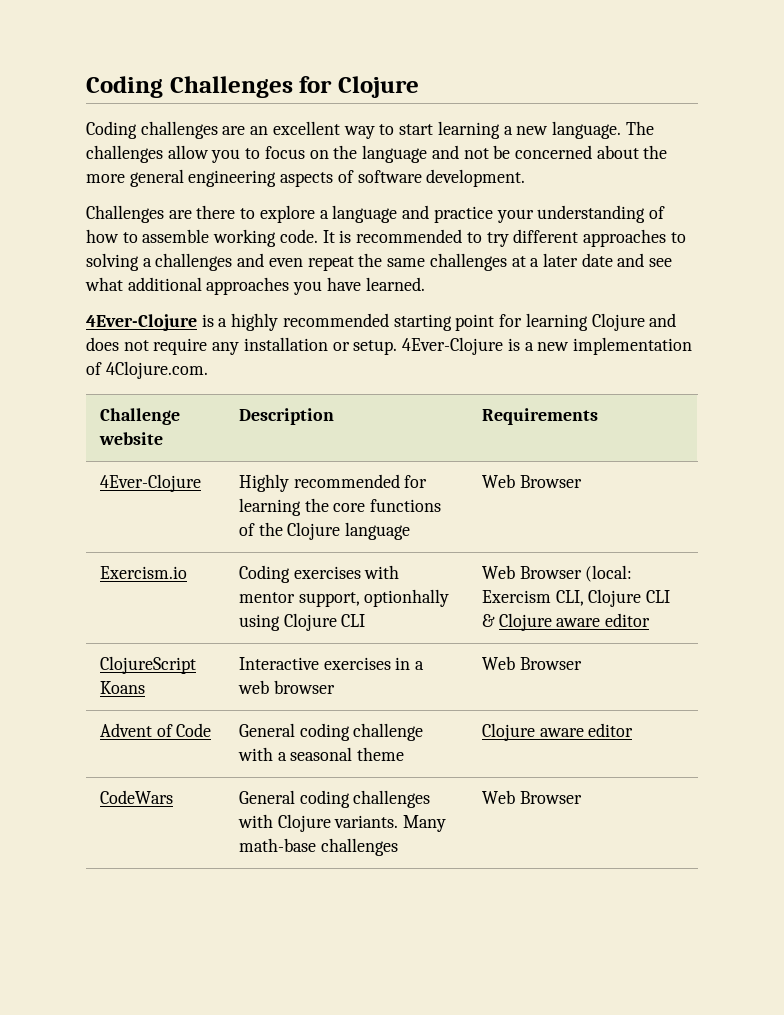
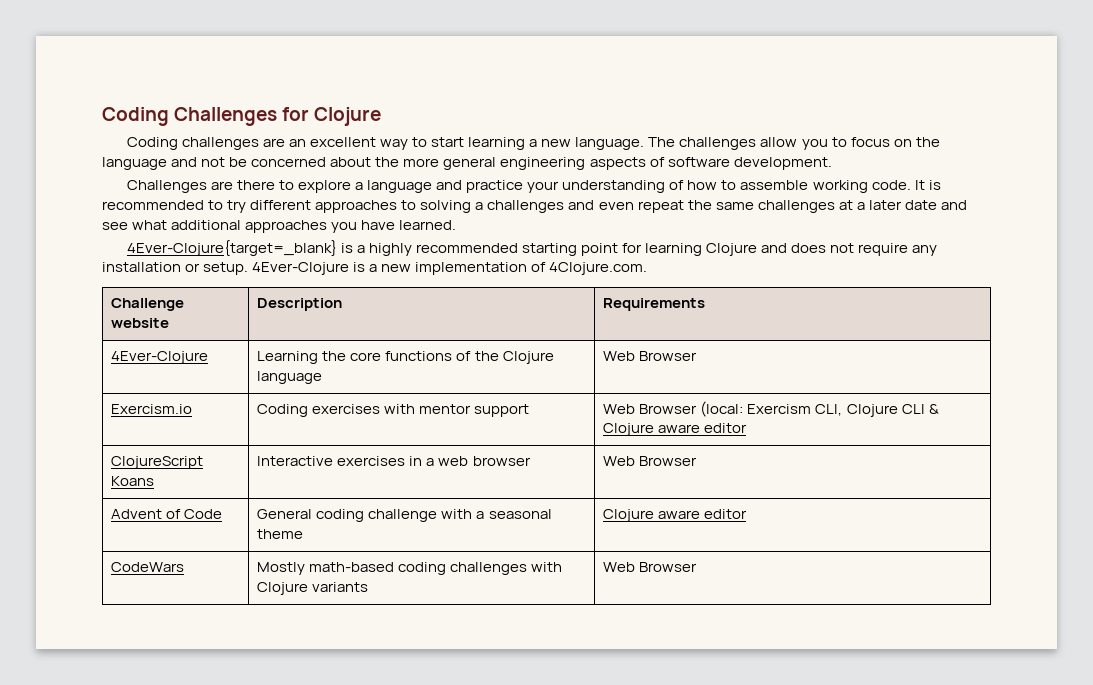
[86,314,197,331] 4Ever-Clojure -> [126,240,337,256] 4Ever-Clojure{target=_blank}
[238,474,428,492] [238,498,301,516] Highly recommended for learning -> [257,351,319,364] Learning
[298,589,450,607] [238,613,366,631] support, optionhally using Clojure CLI -> [474,404,530,417] support
[238,790,295,804] General -> [257,562,395,575] Mostly math-based
[334,815,447,832] [238,838,398,856] variants. Many math-base challenges -> [312,582,369,592] variants

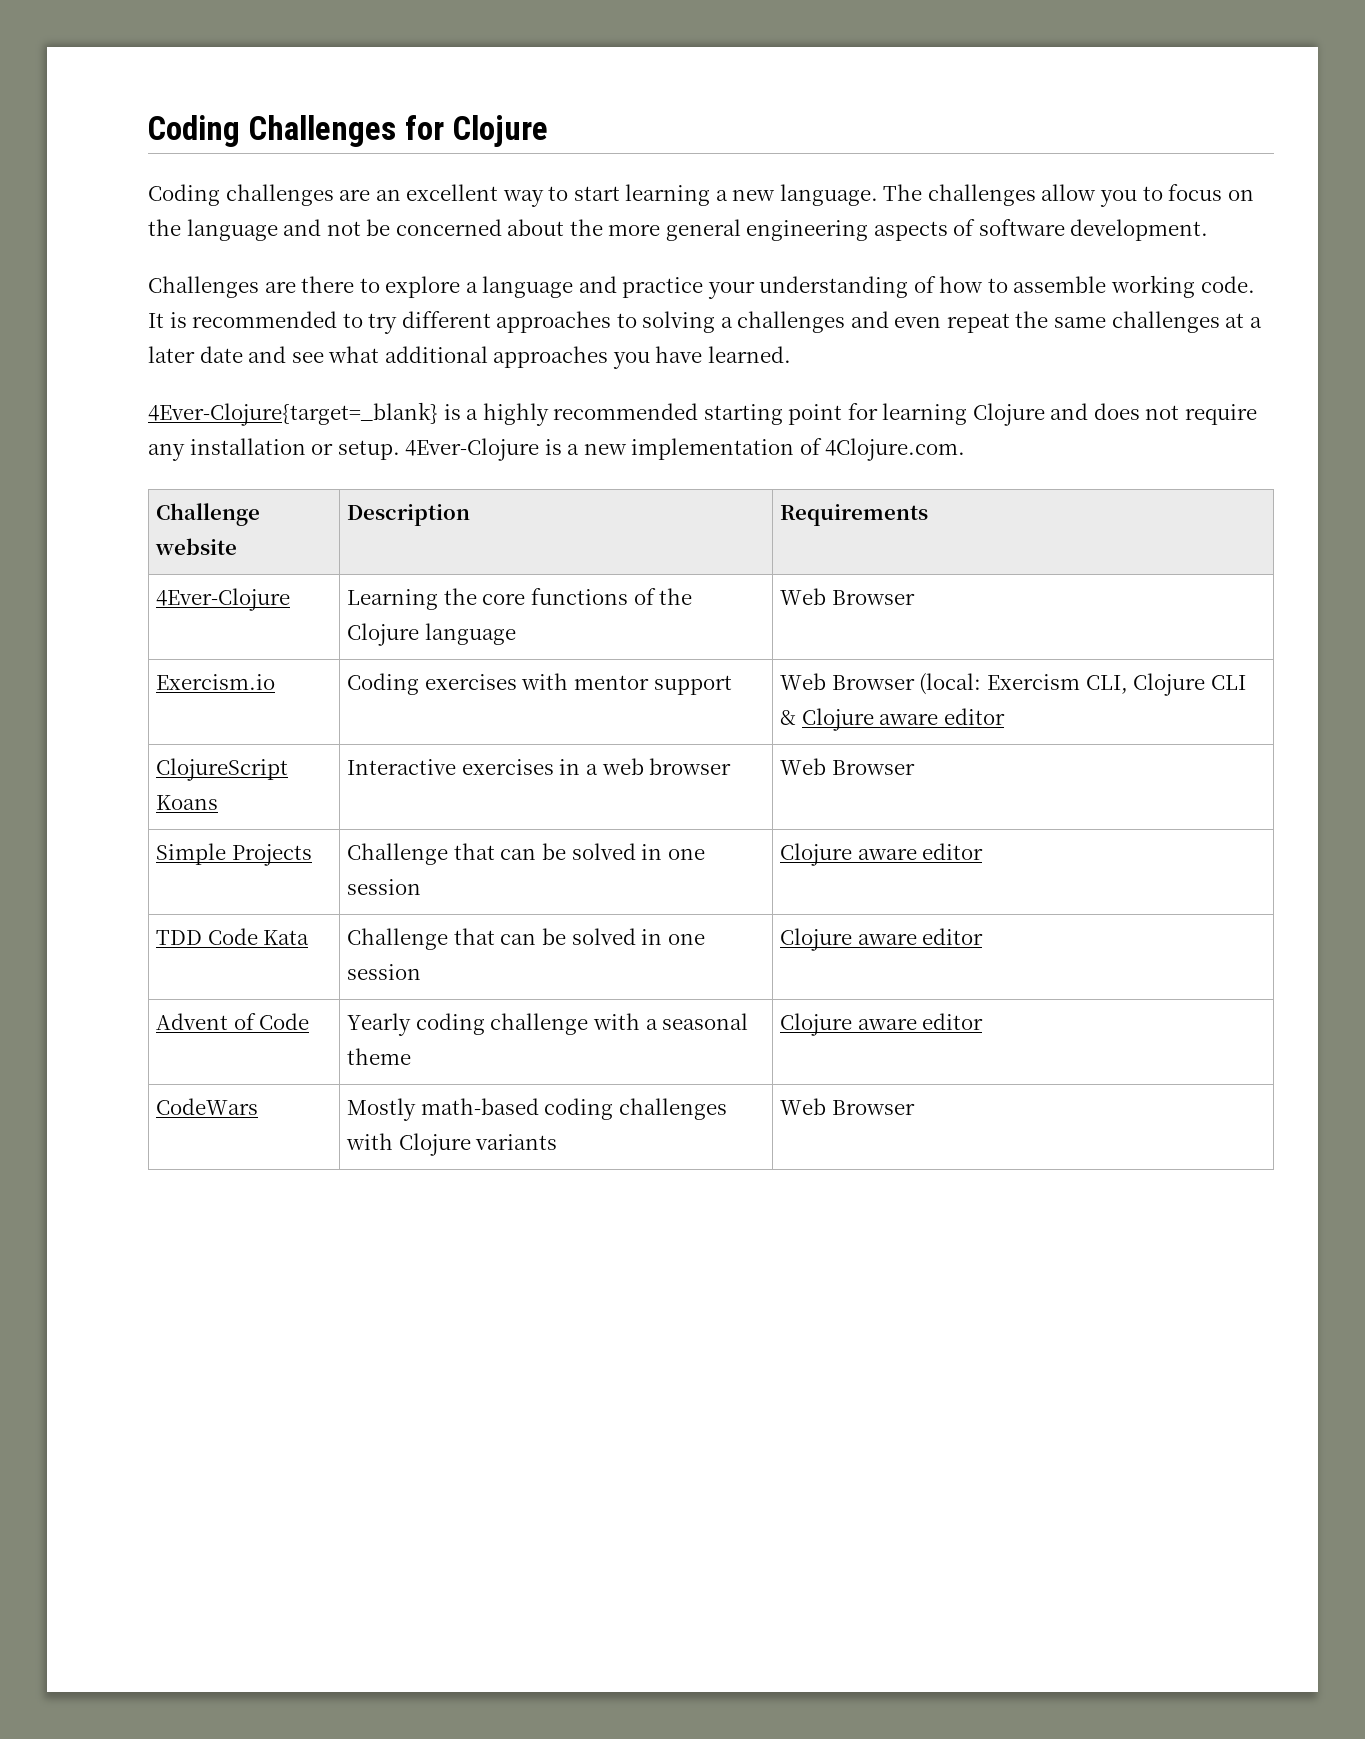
(698, 461) none -> [156,843,312,866] [347,843,705,865] [347,879,422,895] [780,843,984,866] [156,928,310,945] [347,928,705,950] [347,964,422,980] [780,928,984,951] // Simple Projects | Challenge that can be solved in one session | Clojure aware editor // TDD Code Kata | Challenge that can be solved in one session | Clojure aware editor
[257,509,313,519] General -> [347,1013,412,1036] Yearly

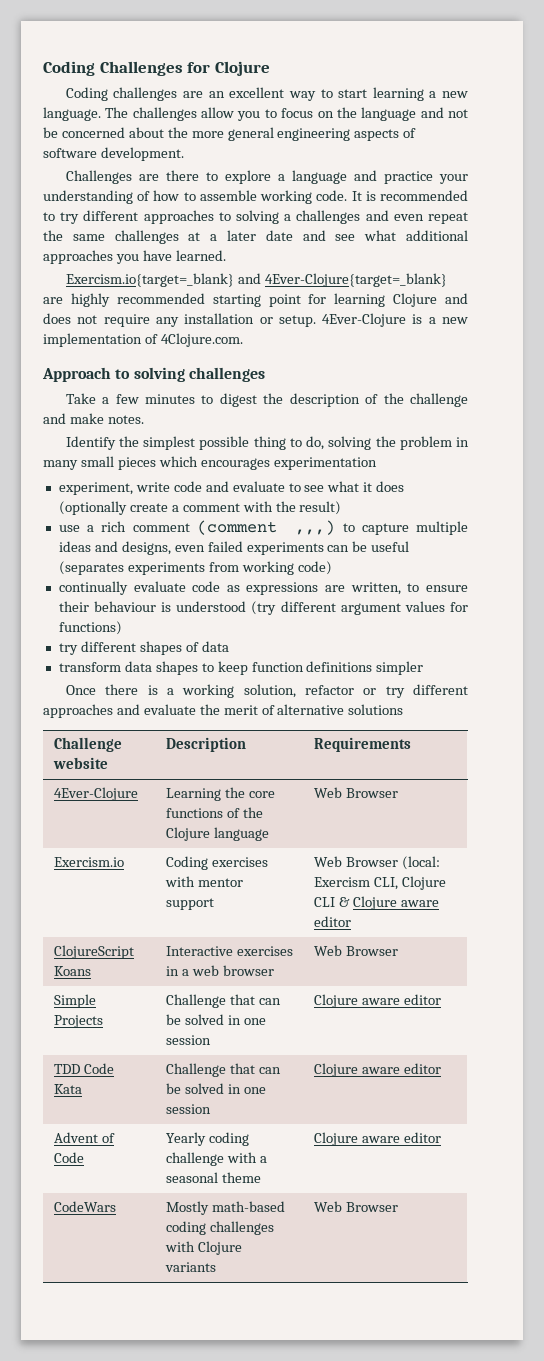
[148,402,479,426] 4Ever-Clojure{target=_blank} is a -> [65,273,447,287] [43,297,63,304] Exercism.io{target=_blank} and 4Ever-Clojure{target=_blank} are
(966, 449) none -> [42,367,265,382] [65,393,468,407] [43,413,144,424] [65,436,469,450] [43,456,377,470] [58,481,405,495] [58,501,342,515] [58,520,468,535] [58,541,410,555] [58,561,332,575] [58,581,469,595] [58,601,469,615] [58,621,122,635] [58,641,229,655] [58,661,424,675] [65,684,469,698] [43,704,404,718] // Approach to solving challenges // Take a few minutes to digest the description of the challenge and make notes. // Identify the simplest possible thing to do, solving the problem in many small pieces which encourages experimentation // experiment, write code and evaluate to see what it does (optionally create a comment with the result) // use a rich comment (comment ,,,) to capture multiple ideas and designs, even failed experiments can be useful (separates experiments from working code) // continually evaluate code as expressions are written, to ensure their behaviour is understood (try different argument values for functions) // try different shapes of data // transform data shapes to keep function definitions simpler // Once there is a working solution, refactor or try different approaches and evaluate the merit of alternative solutions

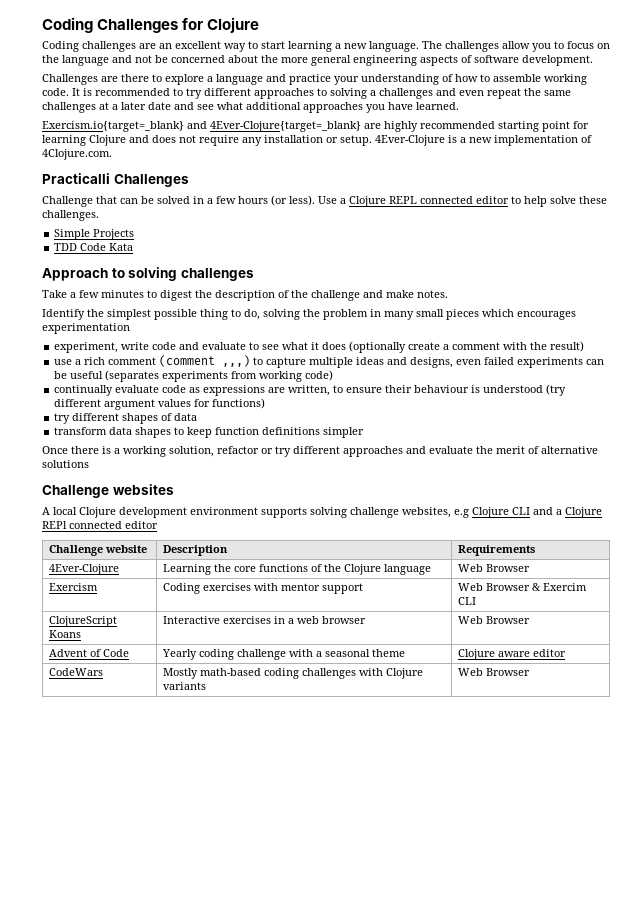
(243, 340) none -> [42,173,189,187] [42,195,607,207] [42,210,99,221] [54,229,135,240] [54,243,134,251] // Practicalli Challenges // Challenge that can be solved in a few hours (or less). Use a Clojure REPL connected editor to help solve these challenges. // Simple Projects // TDD Code Kata
(404, 709) none -> [42,484,174,498] [42,507,602,518] [42,521,158,529] // Challenge websites // A local Clojure development environment supports solving challenge websites, e.g Clojure CLI and a Clojure REPl connected editor
[53,857,124,867] Exercism.io -> [48,583,98,591] Exercism
[401,856,440,870] [313,876,446,890] [313,896,439,910] [313,916,351,927] (local: Exercism CLI, Clojure CLI & Clojure aware editor -> [531,583,587,591] [457,597,476,605] & Exercim CLI
[53,994,96,1008] [53,1015,103,1028] [165,994,281,1008] [165,1014,266,1025] [165,1035,211,1045] [313,994,441,1008] [53,1063,114,1074] [53,1084,82,1094] [165,1063,281,1077] [165,1083,266,1094] [165,1104,211,1114] [313,1063,441,1077] // Simple Projects | Challenge that can be solved in one session | Clojure aware editor // TDD Code Kata | Challenge that can be solved in one session | Clojure aware editor -> (530, 620) none

